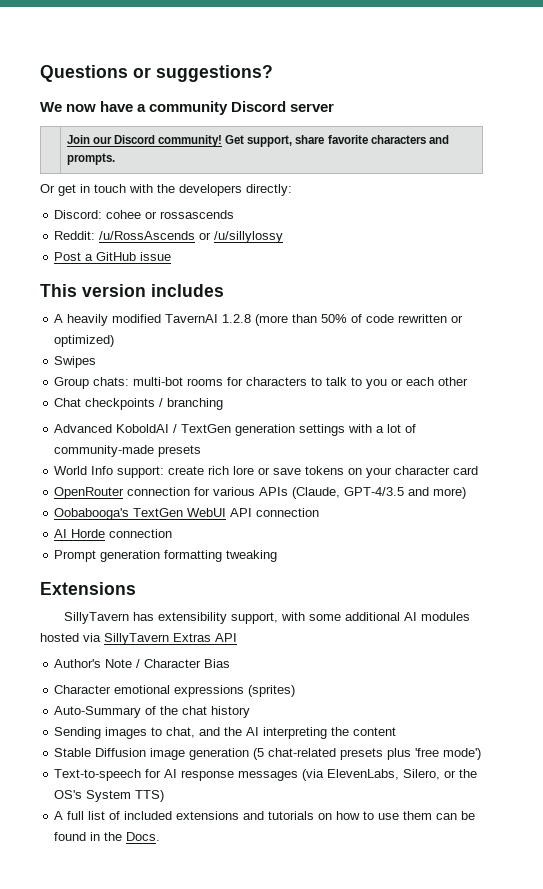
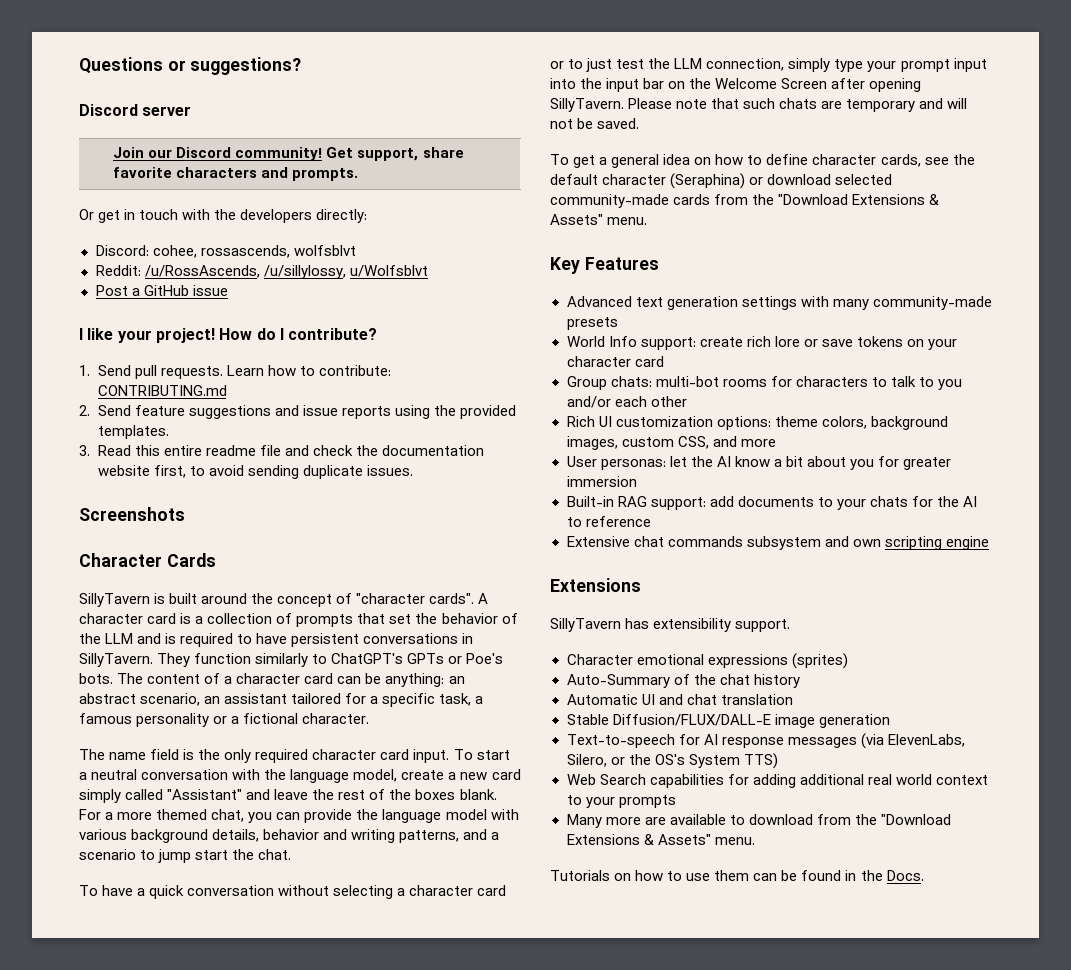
[40,101,229,115] We now have a community -> (302, 66) none
[106,210,235,219] [54,231,284,243] [54,252,172,261] [40,284,224,297] [54,314,464,326] [54,335,115,347] [54,356,97,368] [54,377,469,389] [54,398,224,410] [54,424,417,436] cohee or rossascends // Reddit: /u/RossAscends or /u/sillylossy // Post a GitHub issue // This version includes // A heavily modified TavernAI 1.2.8 (more than 50% of code rewritten or optimized) // Swipes // Group chats: multi-bot rooms for characters to talk to you or each other // Chat checkpoints / branching // Advanced KoboldAI / TextGen generation settings with a lot of -> [152,245,356,258] [95,265,428,279] [95,285,228,296] [79,328,378,343] [79,365,391,379] [97,385,227,396] [79,405,516,419] [97,425,169,439] [79,445,484,456] [97,465,413,479] [79,507,185,521] [79,553,216,567] [79,593,489,607] [79,613,518,627] [79,633,474,647] [79,653,504,667] [79,673,465,687] [79,693,484,707] [79,713,370,727] [79,749,510,763] [79,769,521,783] [79,789,497,803] [79,809,519,823] [79,829,500,843] [79,849,292,863] [79,885,507,899] [550,58,987,72] [550,78,922,92] [550,98,968,112] [550,118,640,129] [550,154,975,168] [550,173,893,189] [550,194,940,208] [550,214,648,225] [550,257,659,274] [566,296,869,310] cohee, rossascends, wolfsblvt // Reddit: /u/RossAscends, /u/sillylossy, u/Wolfsblvt // Post a GitHub issue // I like your project! How do I contribute? // 1. Send pull requests. Learn how to contribute: CONTRIBUTING.md // 2. Send feature suggestions and issue reports using the provided templates. // 3. Read this entire readme file and check the documentation website first, to avoid sending duplicate issues. // Screenshots // Character Cards // SillyTavern is built around the concept of "character cards". A character card is a collection of prompts that set the behavior of the LLM and is required to have persistent conversations in SillyTavern. They function similarly to ChatGPT's GPTs or Poe's bots. The content of a character card can be anything: an abstract scenario, an assistant tailored for a specific task, a famous personality or a fictional character. // The name field is the only required character card input. To start a neutral conversation with the language model, create a new card simply called "Assistant" and leave the rest of the boxes blank. For a more themed chat, you can provide the language model with various background details, behavior and writing patterns, and a scenario to jump start the chat. // To have a quick conversation without selecting a character card or to just test the LLM connection, simply type your prompt input into the input bar on the Welcome Screen after opening SillyTavern. Please note that such chats are temporary and will not be saved. // To get a general idea on how to define character cards, see the default character (Seraphina) or download selected community-made cards from the "Download Extensions & Assets" menu. // Key Features // Advanced text generation settings with many
[54,487,467,499] [54,508,320,520] [54,529,173,538] [54,550,278,562] [40,582,136,595] [64,612,471,624] [40,633,237,645] [54,659,231,668] OpenRouter connection for various APIs (Claude, GPT-4/3.5 and more) // Oobabooga's TextGen WebUI API connection // AI Horde connection // Prompt generation formatting tweaking // Extensions // SillyTavern has extensibility support, with some additional AI modules hosted via SillyTavern Extras API // Author's Note / Character Bias -> [566,376,962,390] [566,396,687,408] [566,416,948,430] [566,436,776,450] [566,456,952,470] [566,476,637,487] [566,496,978,510] [566,516,651,527] [566,536,989,550] [550,578,641,592] [550,618,791,632] Group chats: multi-bot rooms for characters to talk to you and/or each other // Rich UI customization options: theme colors, background images, custom CSS, and more // User personas: let the AI know a bit about you for greater immersion // Built-in RAG support: add documents to your chats for the AI to reference // Extensive chat commands subsystem and own scripting engine // Extensions // SillyTavern has extensibility support.
[54,727,397,739] Sending images to chat, and the AI interpreting the content -> [566,694,793,705] Automatic UI and chat translation
[95,748,147,757] Diffusion -> [612,714,771,726] Diffusion/FLUX/DALL-E
[253,748,482,760] (5 chat-related presets plus 'free mode') -> (890, 721) none
[54,811,315,820] A full list of included extensions and tutorials -> [566,774,988,788] [566,795,676,808] [566,814,951,828] [566,834,755,845] [550,870,610,881] Web Search capabilities for adding additional real world context to your prompts // Many more are available to download from the "Download Extensions & Assets" menu. // Tutorials

